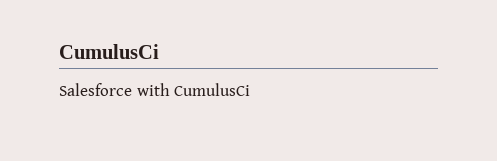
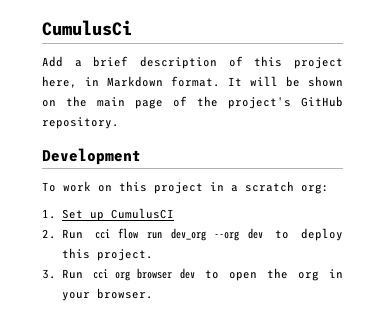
[59,83,251,96] Salesforce with CumulusCi -> [42,56,343,69] [42,76,343,88] [42,96,343,109] [42,117,119,129] [42,148,141,165] [42,181,329,194] [42,208,174,221] [42,228,344,241] [61,248,153,261] [42,268,344,281] [61,288,153,301] Add a brief description of this project here, in Markdown format. It will be shown on the main page of the project's GitHub repository. // Development // To work on this project in a scratch org: // 1. Set up CumulusCI // 2. Run cci flow run dev_org --org dev to deploy this project. // 3. Run cci org browser dev to open the org in your browser.

